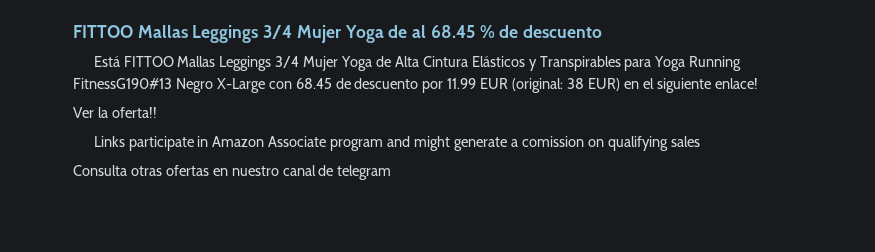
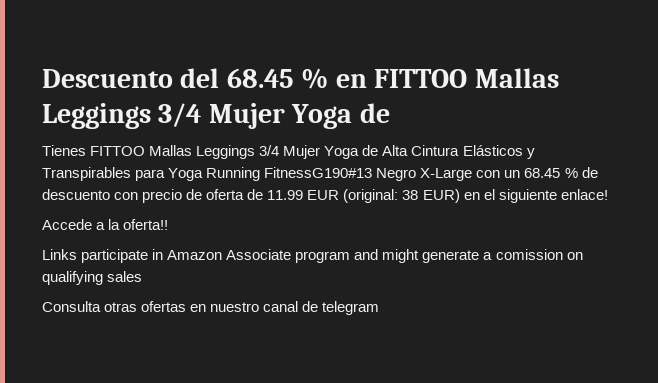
[73,25,602,43] [93,56,120,67] FITTOO Mallas Leggings 3/4 Mujer Yoga de al 68.45 % de descuento // Está -> [42,68,559,89] [42,103,390,129] [42,145,86,156] Descuento del 68.45 % en FITTOO Mallas Leggings 3/4 Mujer Yoga de // Tienes
[295,78,444,93] 68.45 de descuento por -> [504,167,598,178] [42,189,264,203] un 68.45 % de descuento con precio de oferta de
[73,107,94,118] Ver -> [42,219,106,230] Accede a

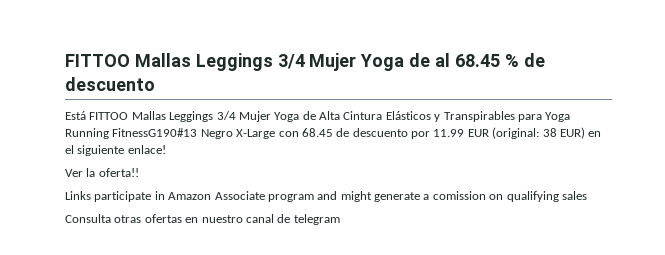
[42,68,559,89] [42,103,390,129] [42,145,86,156] Descuento del 68.45 % en FITTOO Mallas Leggings 3/4 Mujer Yoga de // Tienes -> [65,53,545,71] [65,77,155,91] [65,111,86,120] FITTOO Mallas Leggings 3/4 Mujer Yoga de al 68.45 % de descuento // Está
[504,167,598,178] [42,189,264,203] un 68.45 % de descuento con precio de oferta de -> [301,128,430,139] 68.45 de descuento por
[42,219,106,230] Accede a -> [65,169,83,177] Ver

